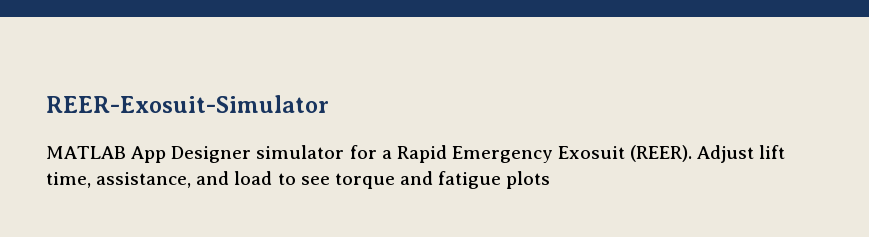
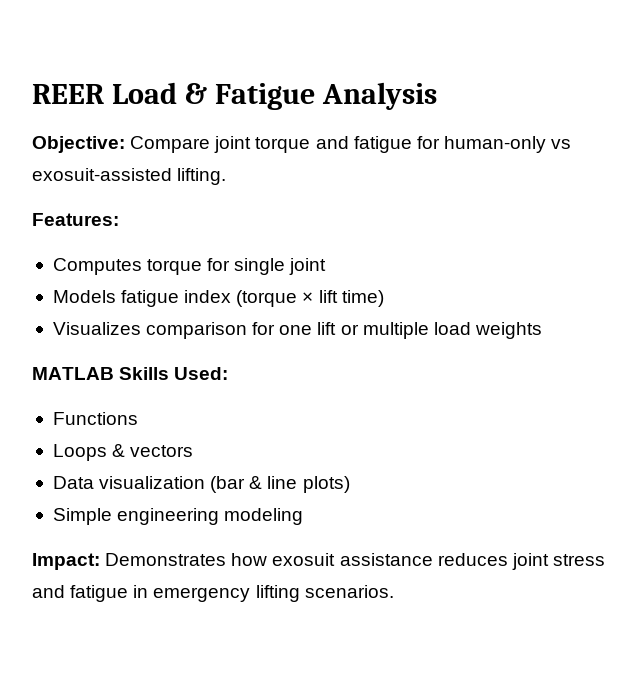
[46,95,329,113] [46,145,786,163] [46,171,551,189] REER-Exosuit-Simulator // MATLAB App Designer simulator for a Rapid Emergency Exosuit (REER). Adjust lift time, assistance, and load to see torque and fatigue plots -> [32,82,438,110] [32,136,572,153] [32,168,227,185] [32,213,119,226] [52,258,327,275] [52,290,384,307] [52,322,542,339] [32,367,229,380] [52,412,138,425] [52,444,194,461] [52,476,350,493] [52,508,304,525] [32,553,605,570] [32,585,394,602] REER Load & Fatigue Analysis // Objective: Compare joint torque and fatigue for human-only vs exosuit-assisted lifting. // Features: // Computes torque for single joint // Models fatigue index (torque × lift time) // Visualizes comparison for one lift or multiple load weights // MATLAB Skills Used: // Functions // Loops & vectors // Data visualization (bar & line plots) // Simple engineering modeling // Impact: Demonstrates how exosuit assistance reduces joint stress and fatigue in emergency lifting scenarios.

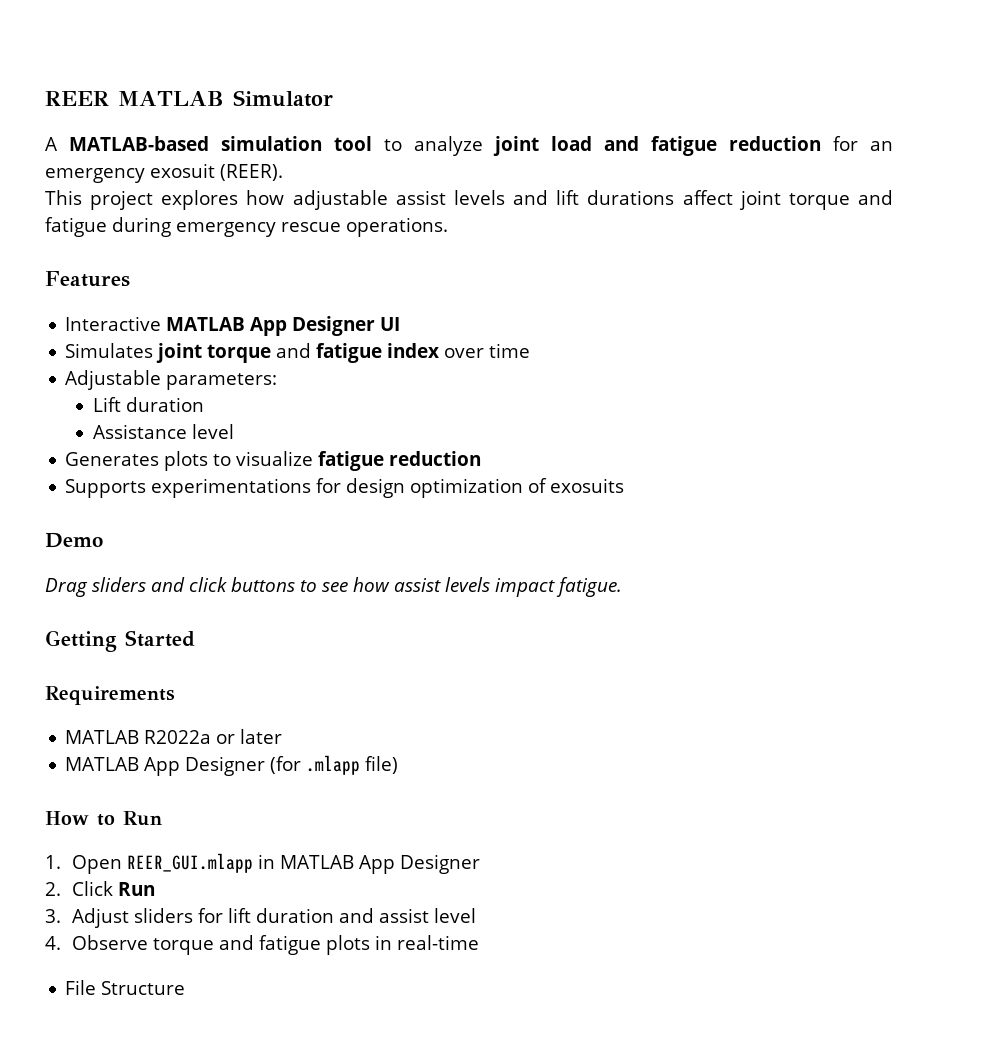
[112,82,438,110] [32,136,572,153] [32,168,227,185] [32,213,119,226] [52,258,327,275] [52,290,384,307] [52,322,542,339] [32,367,229,380] [52,412,138,425] [52,444,194,461] [52,476,350,493] [52,508,304,525] [32,553,605,570] [32,585,394,602] Load & Fatigue Analysis // Objective: Compare joint torque and fatigue for human-only vs exosuit-assisted lifting. // Features: // Computes torque for single joint // Models fatigue index (torque × lift time) // Visualizes comparison for one lift or multiple load weights // MATLAB Skills Used: // Functions // Loops & vectors // Data visualization (bar & line plots) // Simple engineering modeling // Impact: Demonstrates how exosuit assistance reduces joint stress and fatigue in emergency lifting scenarios. -> [118,90,333,107] [45,136,894,156] [45,163,283,183] [45,190,894,210] [45,217,448,237] [45,271,130,287] [65,316,401,336] [65,343,531,363] [65,370,278,390] [92,397,204,412] [92,424,234,439] [65,451,482,471] [65,478,625,498] [45,532,103,548] [45,577,622,597] [45,630,195,652] [45,686,175,705] [65,729,283,744] [65,755,399,776] [45,811,162,826] [45,853,481,874] [45,881,156,896] [45,908,477,928] [45,935,480,955] [65,980,186,995] MATLAB Simulator // A MATLAB-based simulation tool to analyze joint load and fatigue reduction for an emergency exosuit (REER). // This project explores how adjustable assist levels and lift durations affect joint torque and fatigue during emergency rescue operations. // Features // Interactive MATLAB App Designer UI // Simulates joint torque and fatigue index over time // Adjustable parameters: // Lift duration // Assistance level // Generates plots to visualize fatigue reduction // Supports experimentations for design optimization of exosuits // Demo // Drag sliders and click buttons to see how assist levels impact fatigue. // Getting Started // Requirements // MATLAB R2022a or later // MATLAB App Designer (for .mlapp file) // How to Run // 1. Open REER_GUI.mlapp in MATLAB App Designer // 2. Click Run // 3. Adjust sliders for lift duration and assist level // 4. Observe torque and fatigue plots in real-time // File Structure

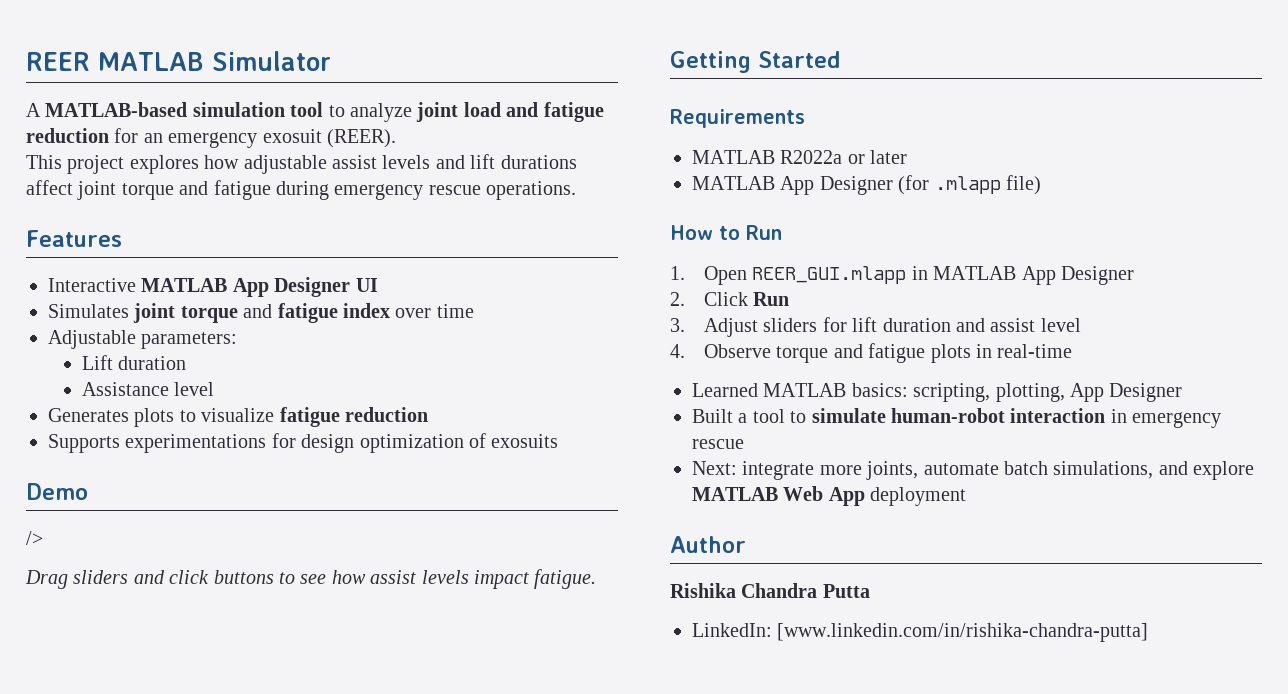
(103, 540) none -> [26,531,43,545] // />
[65,980,186,995] File Structure -> [692,383,1183,402] [692,408,1222,428] [692,439,744,449] [692,461,1255,480] [692,486,967,506] [670,536,746,553] [670,583,870,598] [692,623,1149,642] Learned MATLAB basics: scripting, plotting, App Designer // Built a tool to simulate human-robot interaction in emergency rescue // Next: integrate more joints, automate batch simulations, and explore MATLAB Web App deployment // Author // Rishika Chandra Putta // LinkedIn: [www.linkedin.com/in/rishika-chandra-putta]

